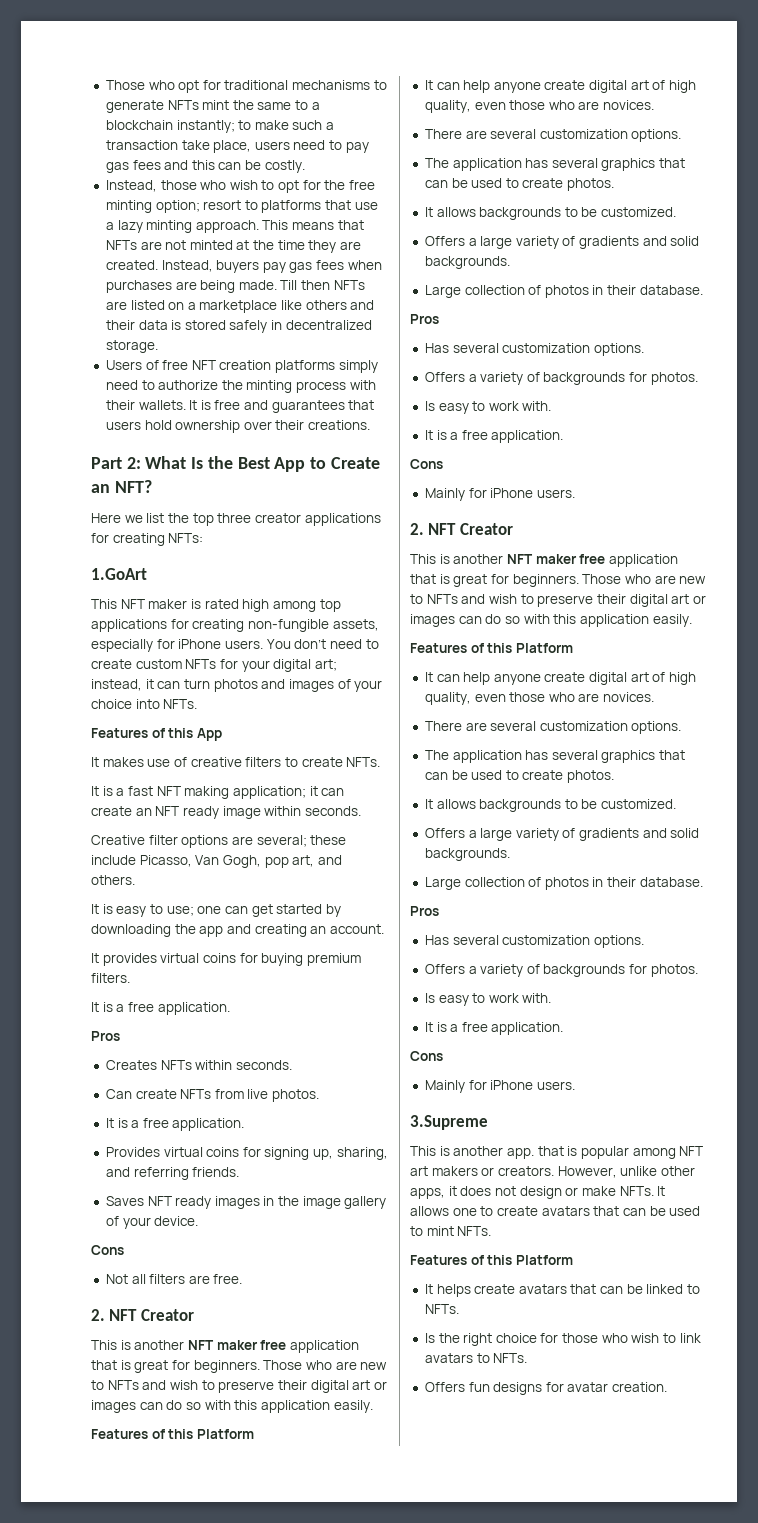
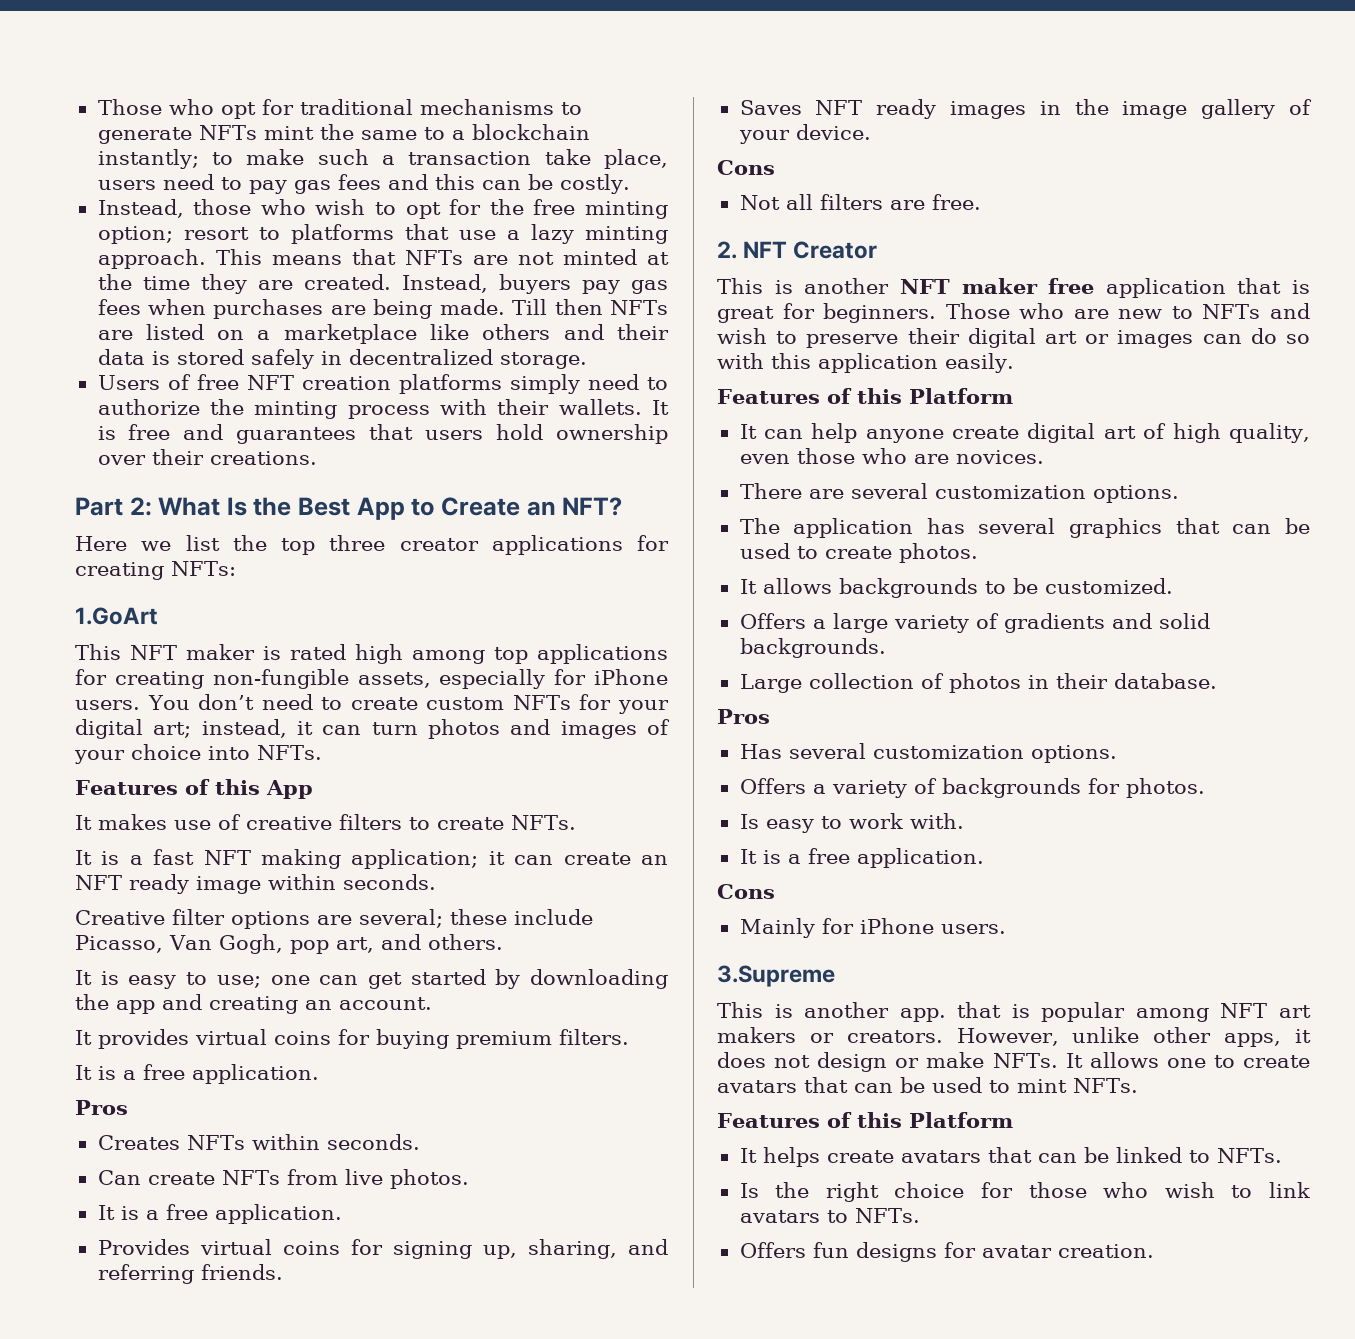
[410,523,513,535] [410,554,678,567] [410,574,707,587] [410,594,706,607] [410,614,692,627] [410,643,573,653] [424,672,697,685] [424,692,655,705] [424,721,682,734] [424,750,686,763] [424,770,615,783] [424,799,677,812] [424,828,700,841] [424,848,510,861] [424,877,703,890] [410,906,439,916] [424,935,644,948] [424,964,698,977] [424,993,552,1006] [424,1022,564,1035] [410,1051,443,1061] [424,1080,575,1093] // 2. NFT Creator // This is another NFT maker free application that is great for beginners. Those who are new to NFTs and wish to preserve their digital art or images can do so with this application easily. // Features of this Platform // It can help anyone create digital art of high quality, even those who are novices. // There are several customization options. // The application has several graphics that can be used to create photos. // It allows backgrounds to be customized. // Offers a large variety of gradients and solid backgrounds. // Large collection of photos in their database. // Pros // Has several customization options. // Offers a variety of backgrounds for photos. // Is easy to work with. // It is a free application. // Cons // Mainly for iPhone users. -> (1006, 929) none

